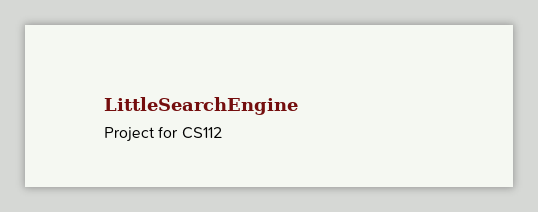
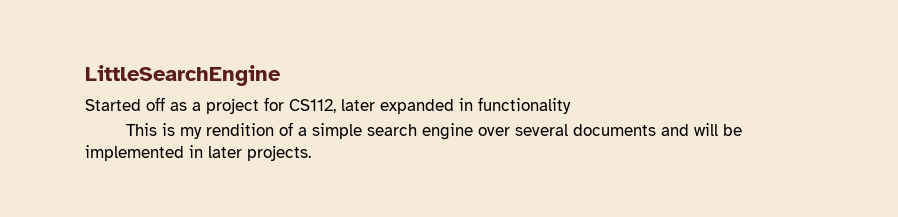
[104,126,222,142] Project for CS112 -> [85,97,571,114] [126,122,743,140] [85,145,311,161] Started off as a project for CS112, later expanded in functionality // This is my rendition of a simple search engine over several documents and will be implemented in later projects.

